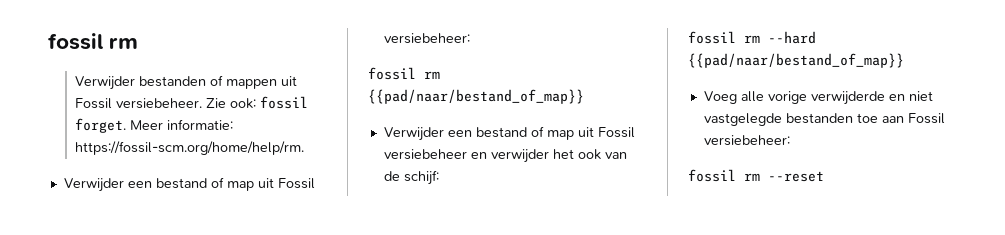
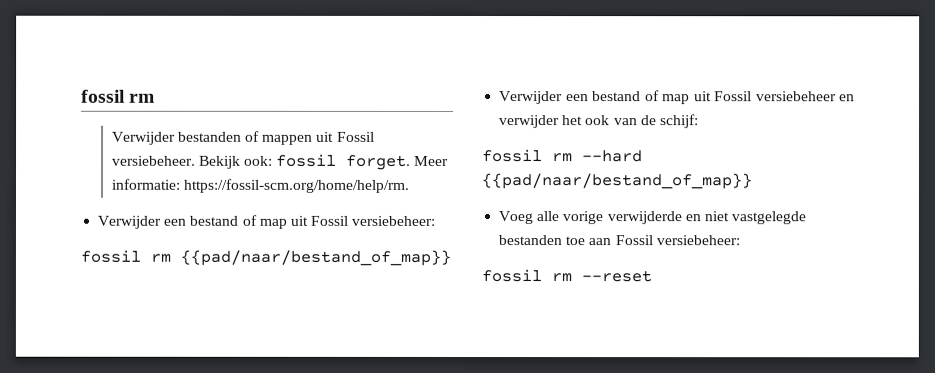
[205,98,226,108] Zie -> [198,155,241,169] Bekijk

